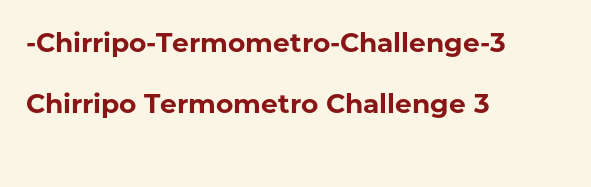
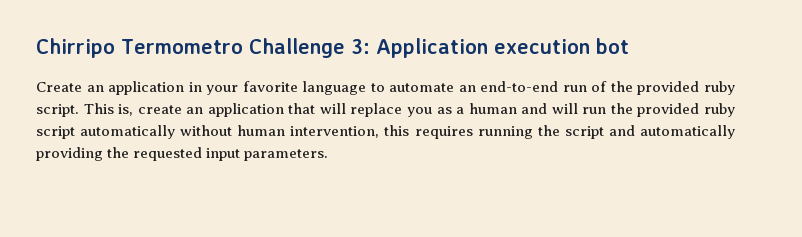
[26,31,506,57] -Chirripo-Termometro-Challenge-3 // -> (36, 48) none
[473,94,490,113] 3 -> [350,38,629,58] [36,81,735,95] [36,103,735,117] [36,125,736,139] [36,147,329,161] 3: Application execution bot // Create an application in your favorite language to automate an end-to-end run of the provided ruby script. This is, create an application that will replace you as a human and will run the provided ruby script automatically without human intervention, this requires running the script and automatically providing the requested input parameters.

